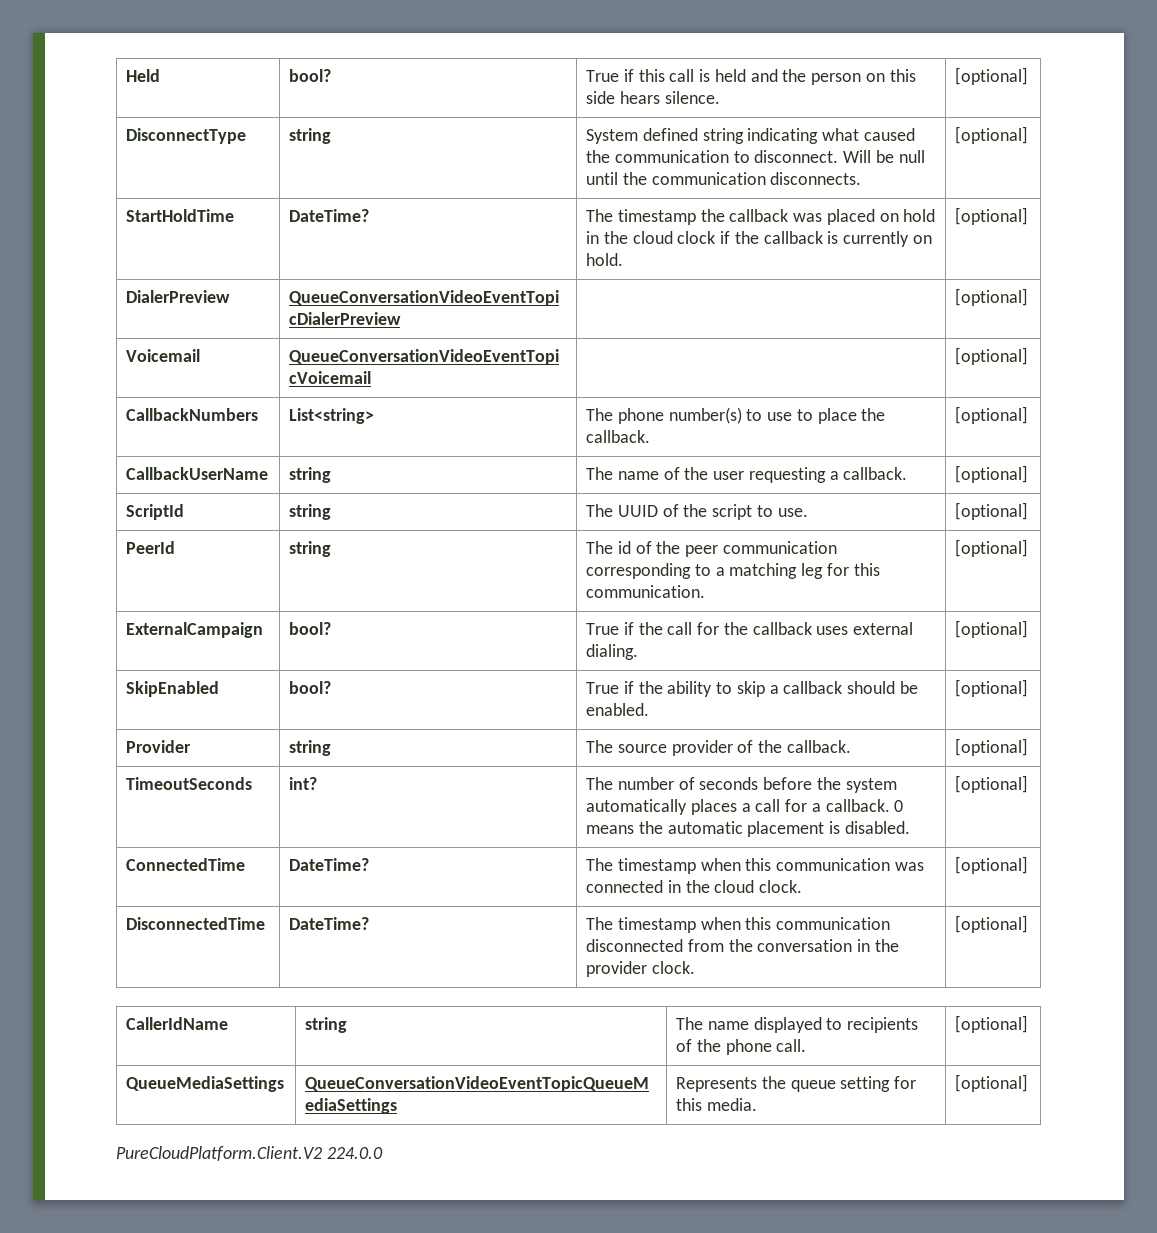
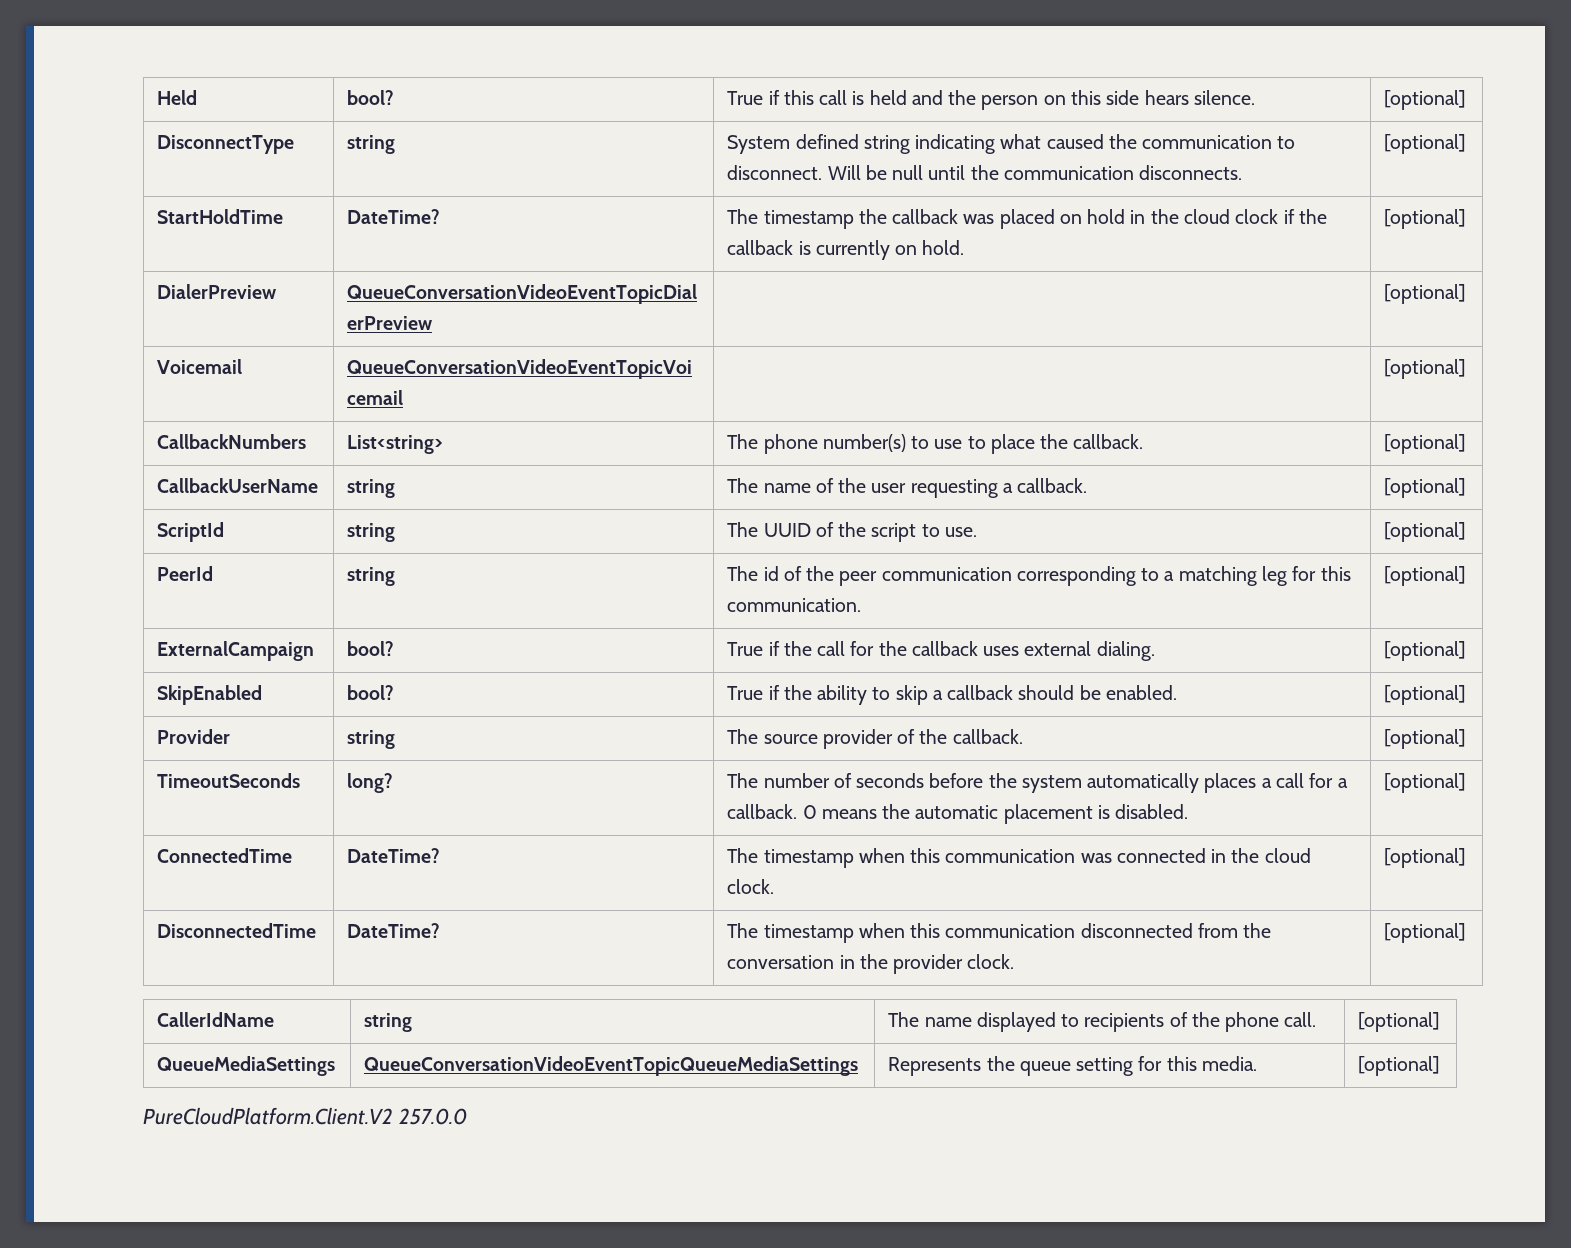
[289,777,318,790] int? -> [347,773,394,793] long?
[326,1147,383,1159] 224.0.0 -> [398,1108,467,1125] 257.0.0

